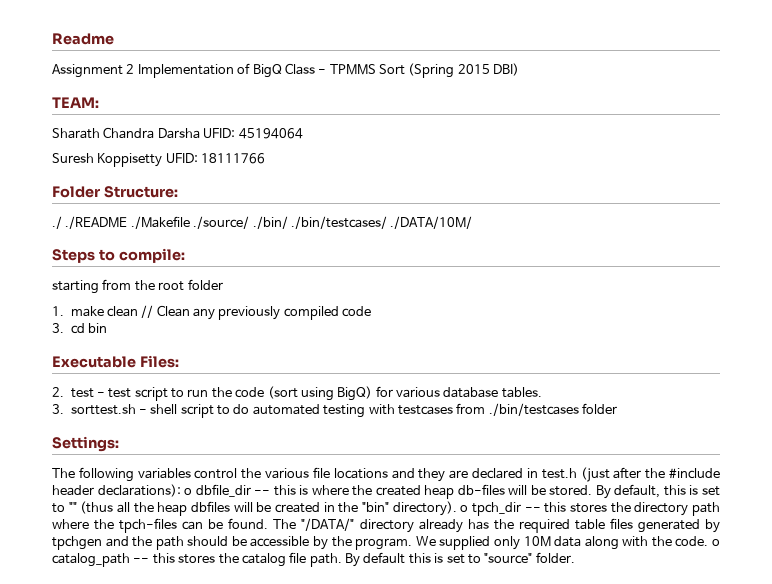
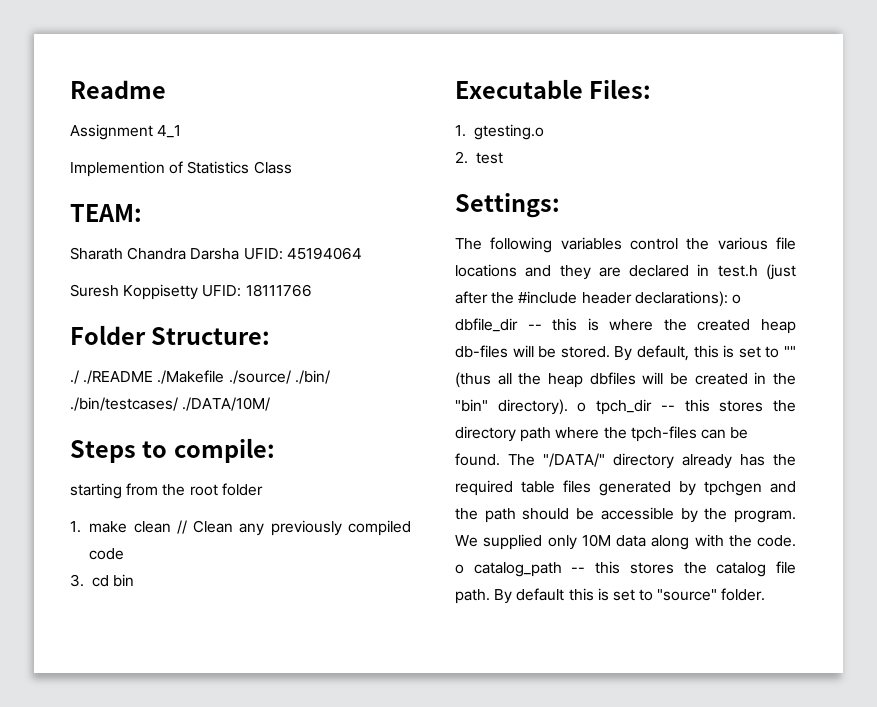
[126,63,520,78] 2 Implementation of BigQ Class - TPMMS Sort (Spring 2015 DBI) -> [157,125,182,138] [70,161,292,177] 4_1 // Implemention of Statistics Class
[52,386,542,401] [52,403,618,418] 2. test - test script to run the code (sort using BigQ) for various database tables. // 3. sorttest.sh - shell script to do automated testing with testcases from ./bin/testcases folder -> [455,124,545,140] [455,151,503,164] 1. gtesting.o // 2. test

